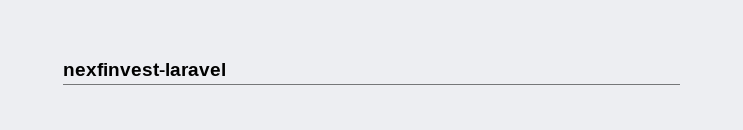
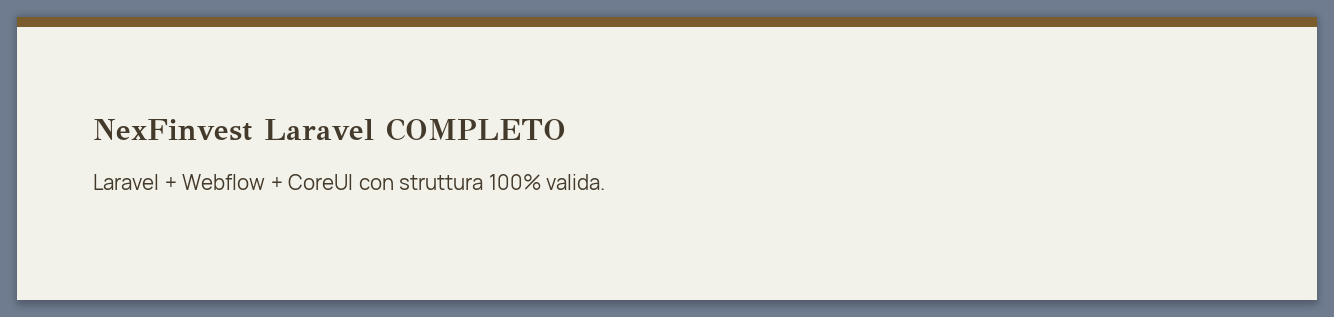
[63,63,226,76] nexfinvest-laravel -> [93,118,566,141] [93,174,606,190] NexFinvest Laravel COMPLETO // Laravel + Webflow + CoreUI con struttura 100% valida.

